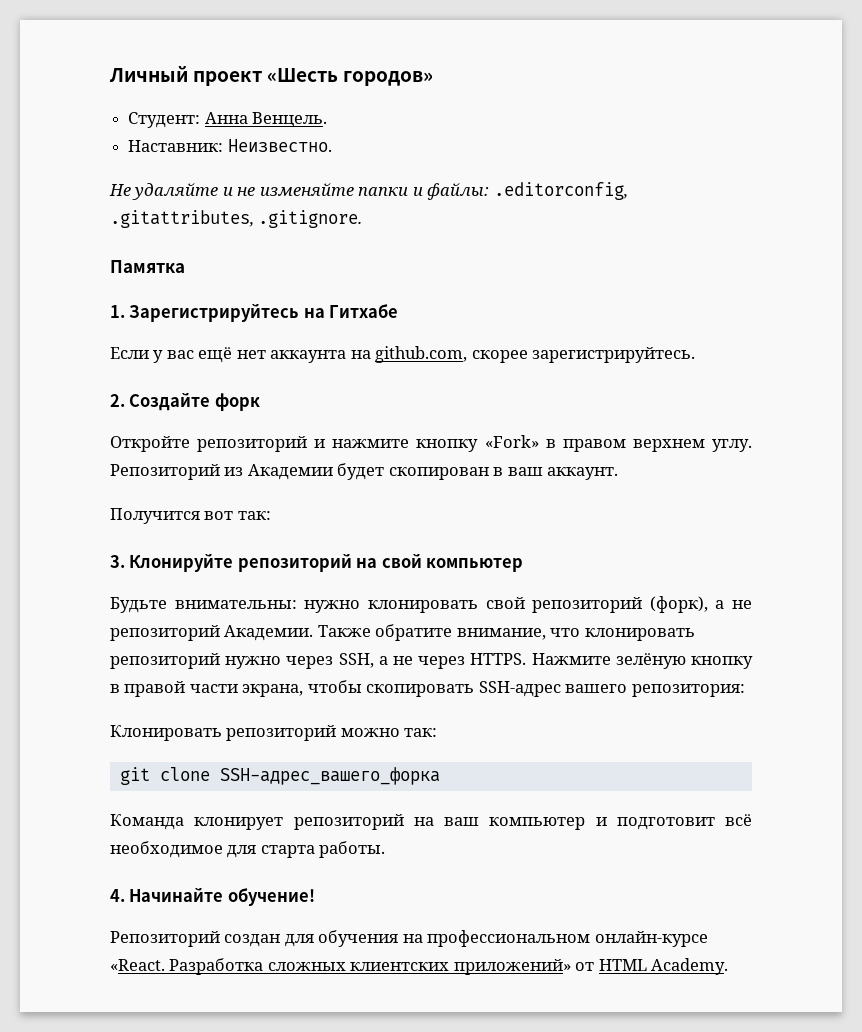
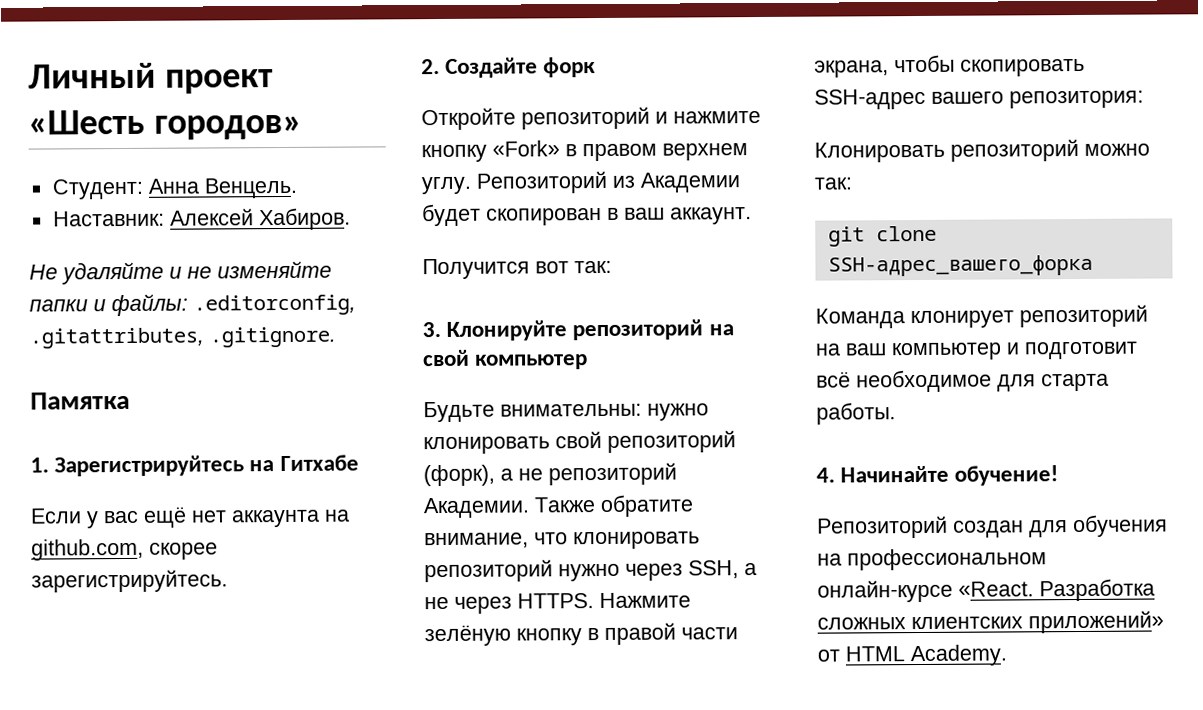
[227,139,332,152] Неизвестно. -> [169,207,351,231] Алексей Хабиров.

